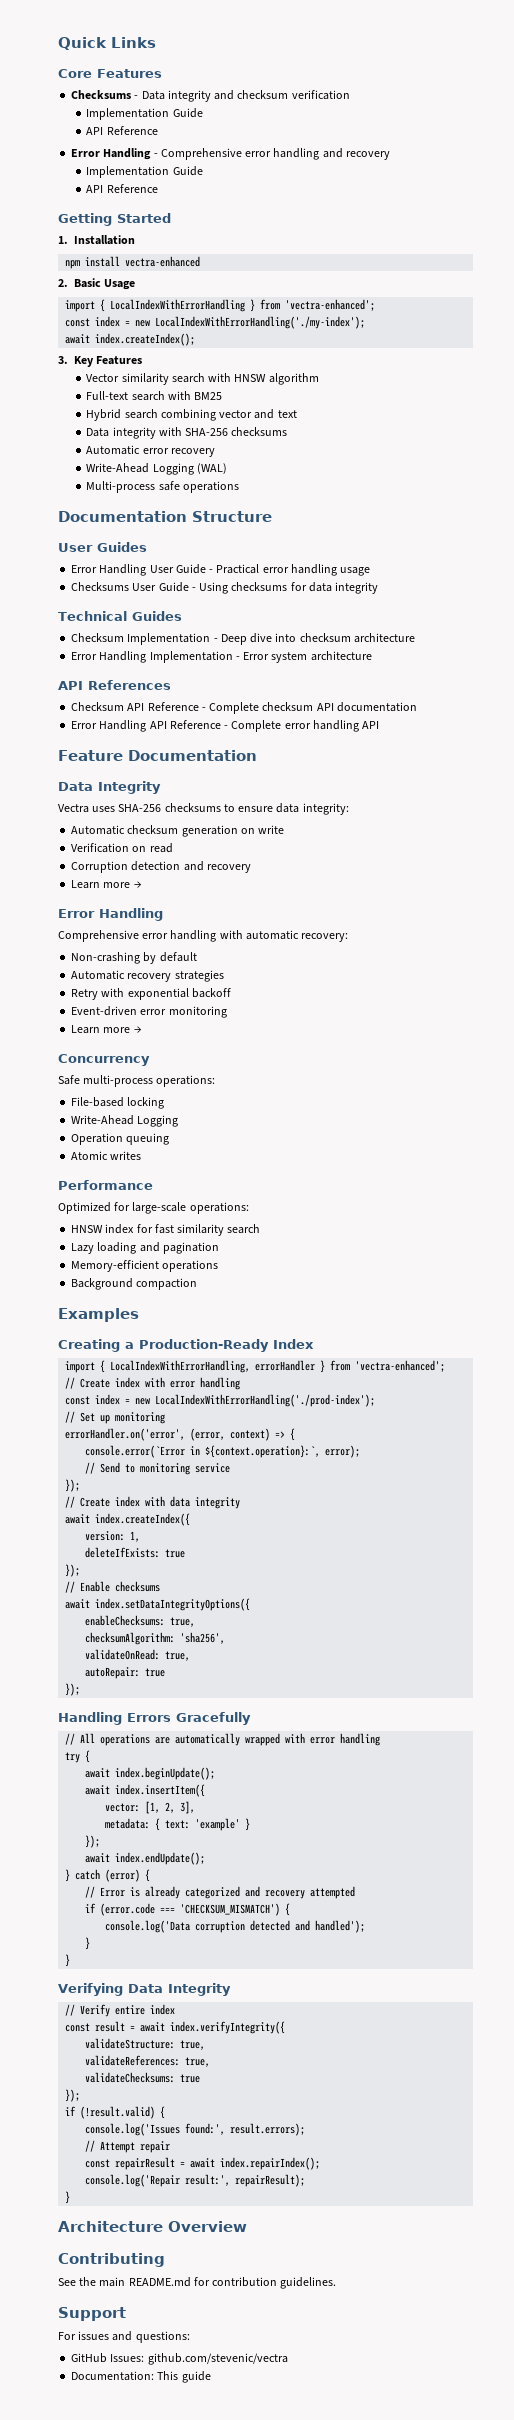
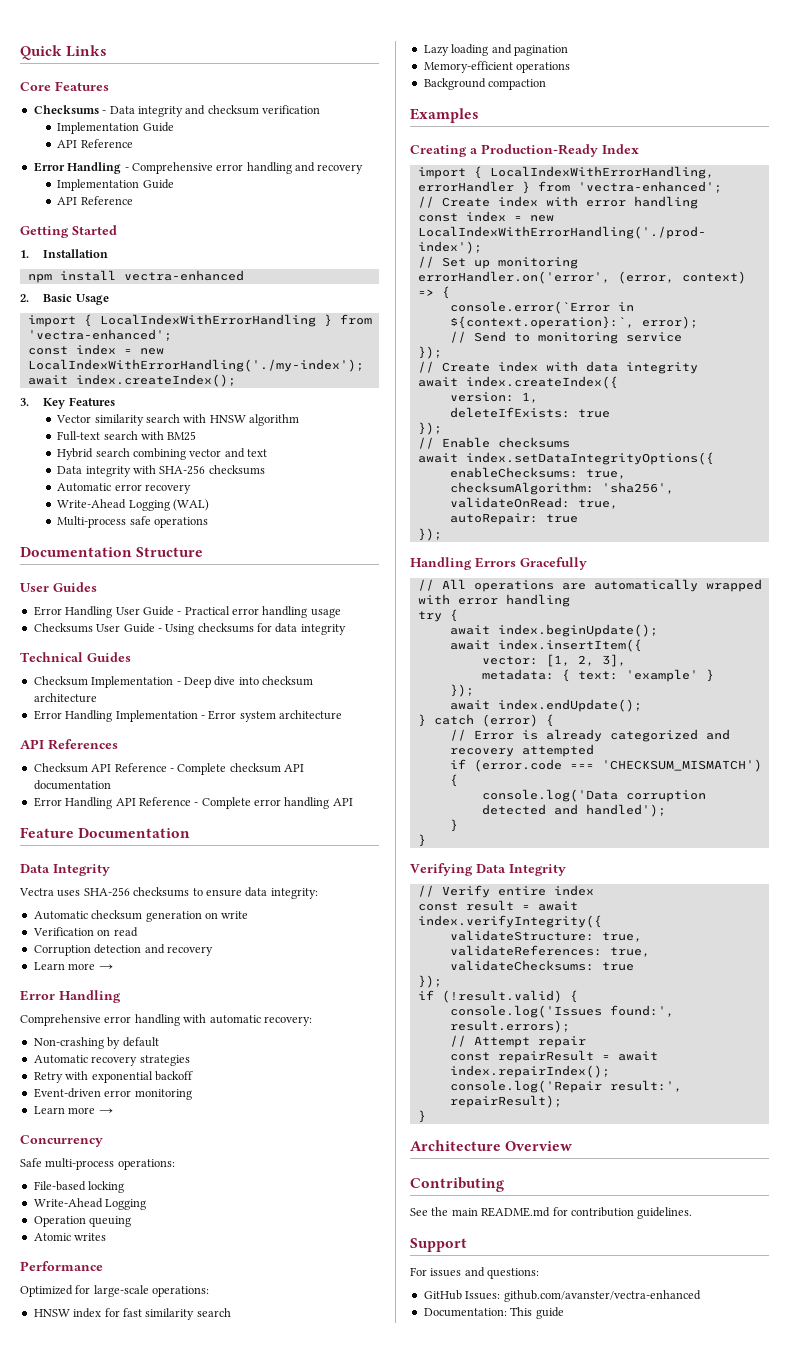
[147,2353,288,2365] github.com/stevenic/vectra -> [503,1290,701,1302] github.com/avanster/vectra-enhanced

